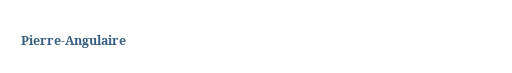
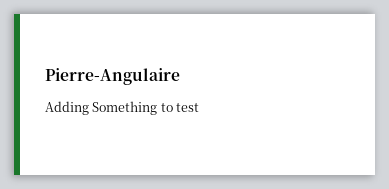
(126, 41) none -> [45,101,200,115] // Adding Something to test

